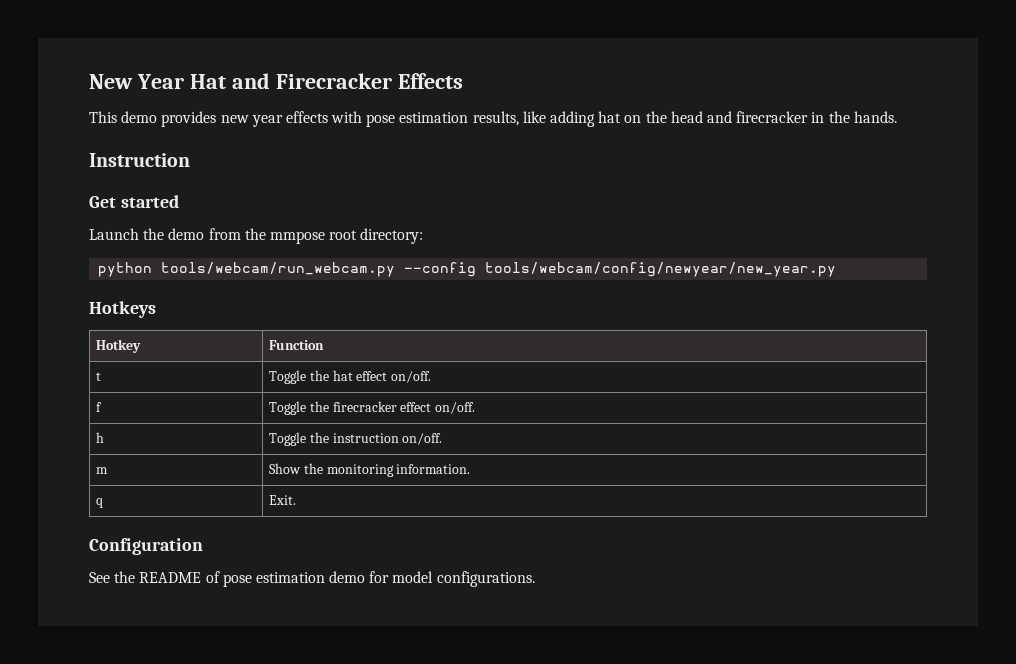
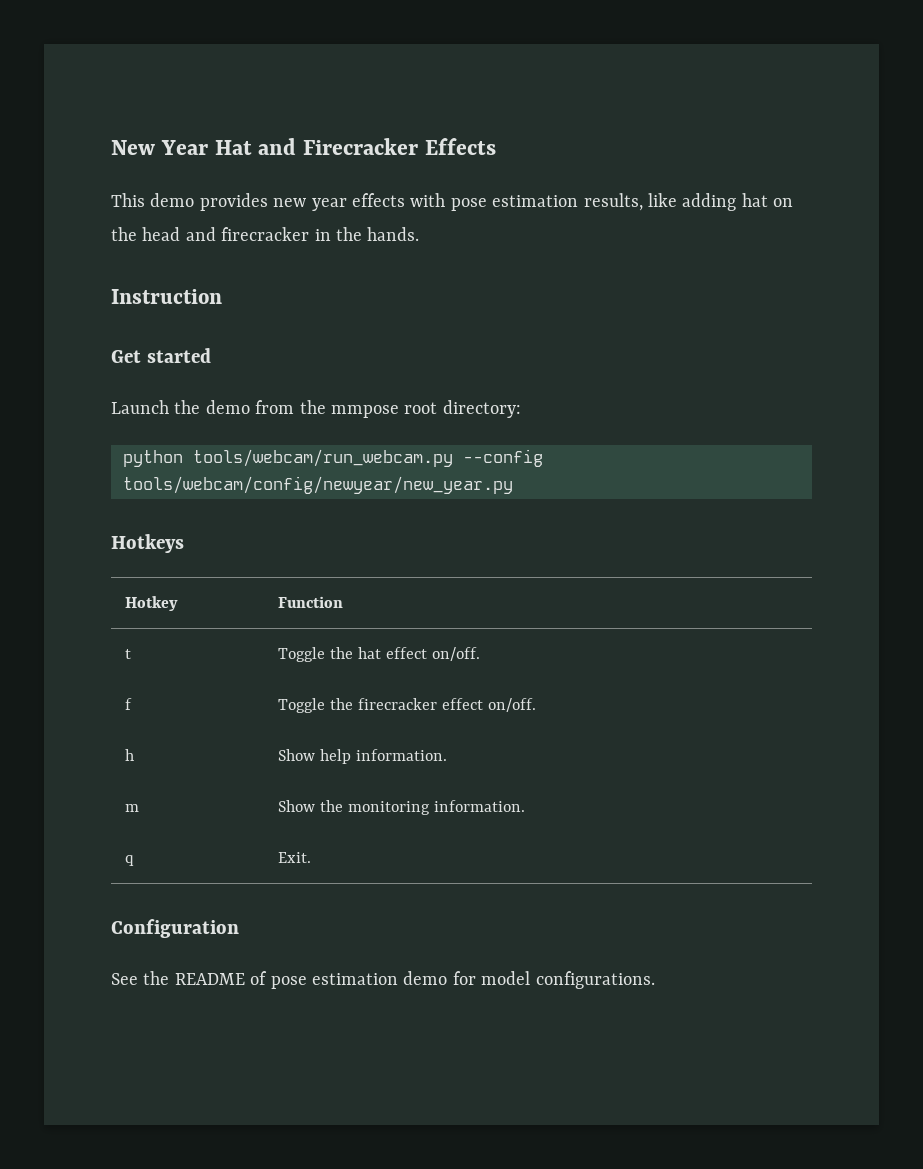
[269,432,443,446] Toggle the instruction on/off. -> [278,749,447,764] Show help information.

